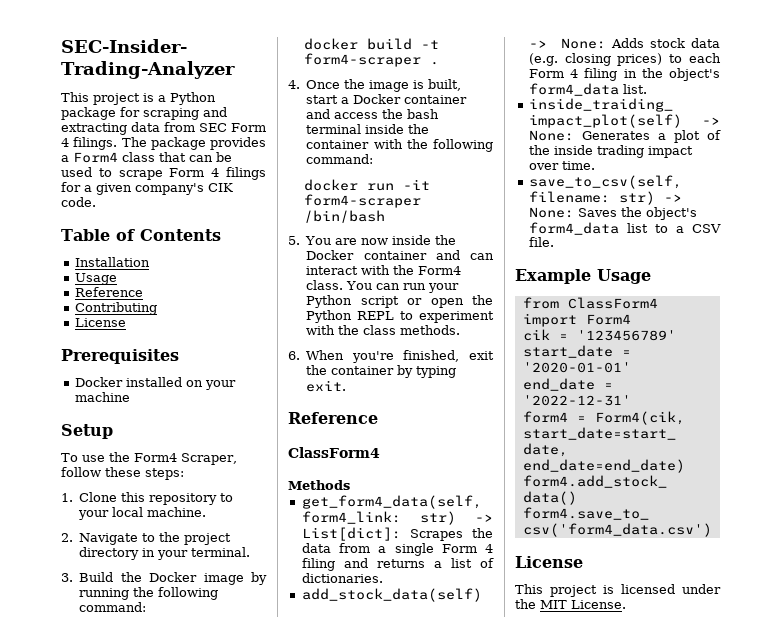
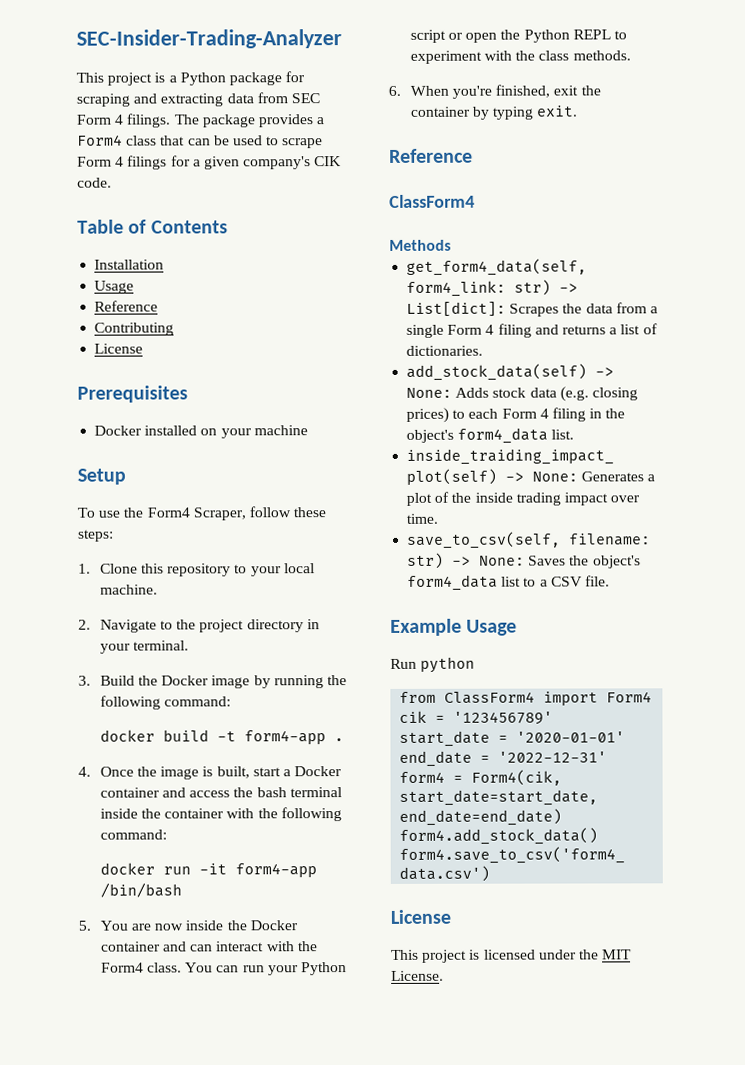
[304,53,422,67] form4-scraper -> [243,730,326,745] form4-app
[304,194,422,208] form4-scraper -> [234,863,317,878] form4-app
(651, 276) none -> [390,656,476,673] // Run python

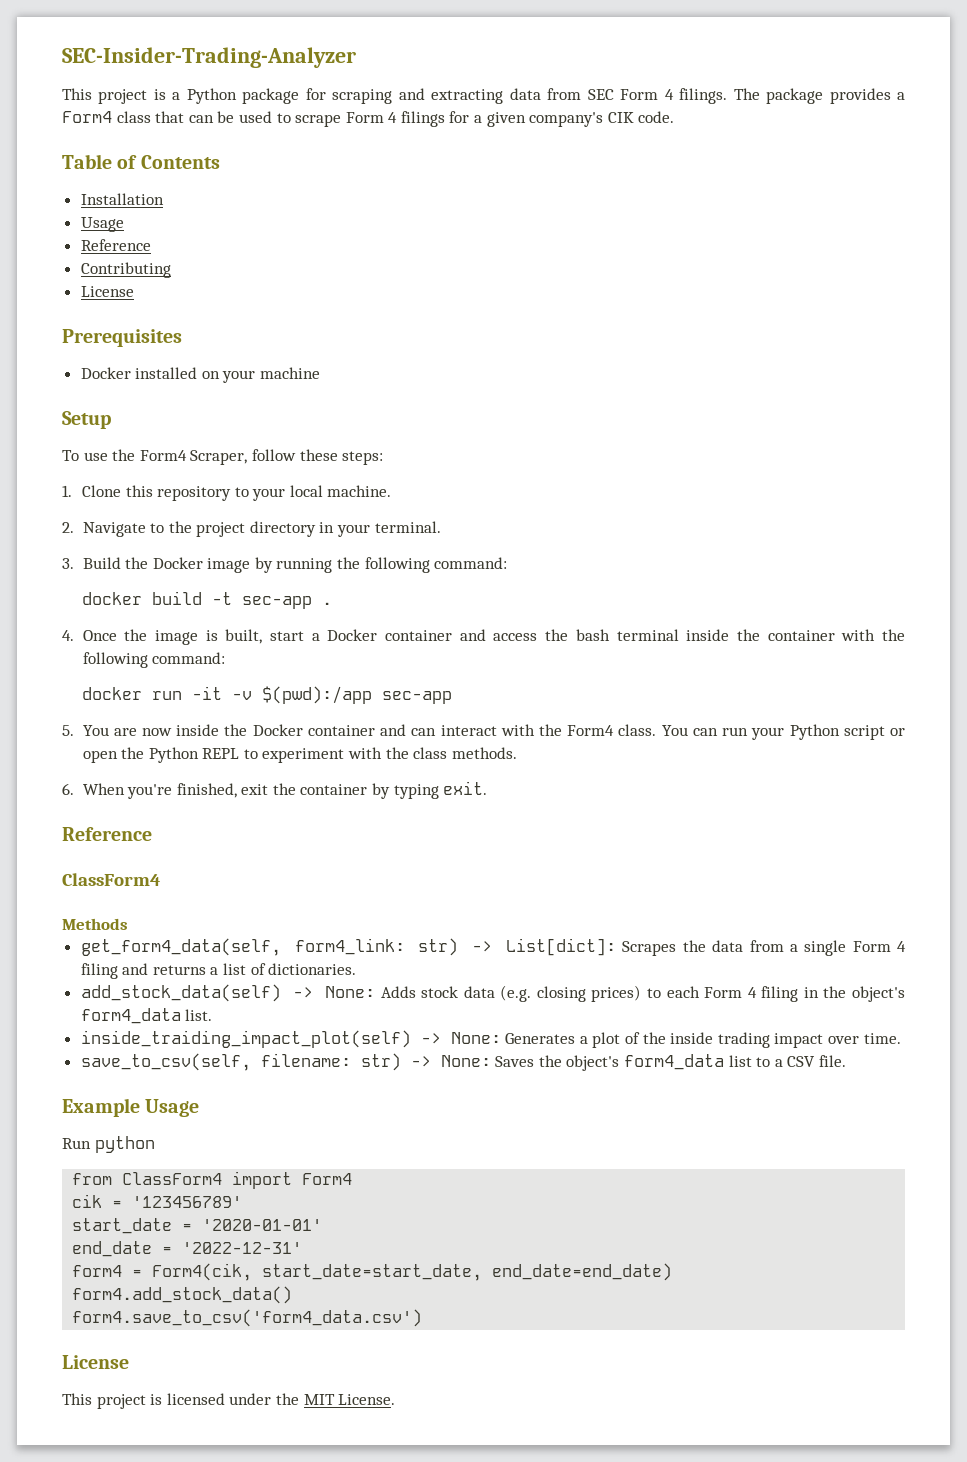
[243,730,326,745] form4-app -> [241,596,312,609] sec-app
[234,863,317,878] [99,882,182,898] form4-app /bin/bash -> [231,686,452,704] -v $(pwd):/app sec-app

